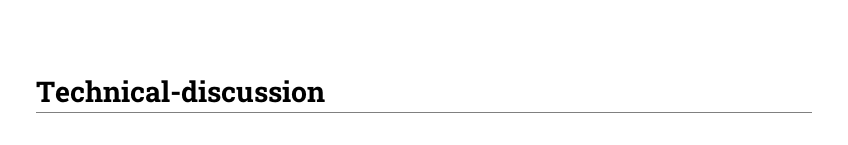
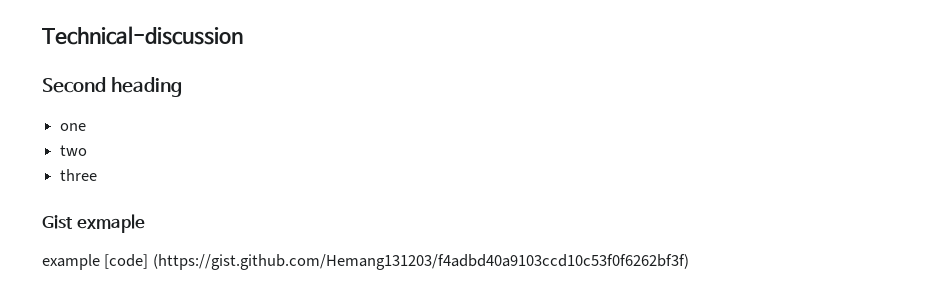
(325, 91) none -> [42,77,183,97] [60,123,87,131] [60,145,88,156] [60,169,98,181] [42,214,145,233] [42,254,689,270] // Second heading // one // two // three // Gist exmaple // example [code] (https://gist.github.com/Hemang131203/f4adbd40a9103ccd10c53f0f6262bf3f)

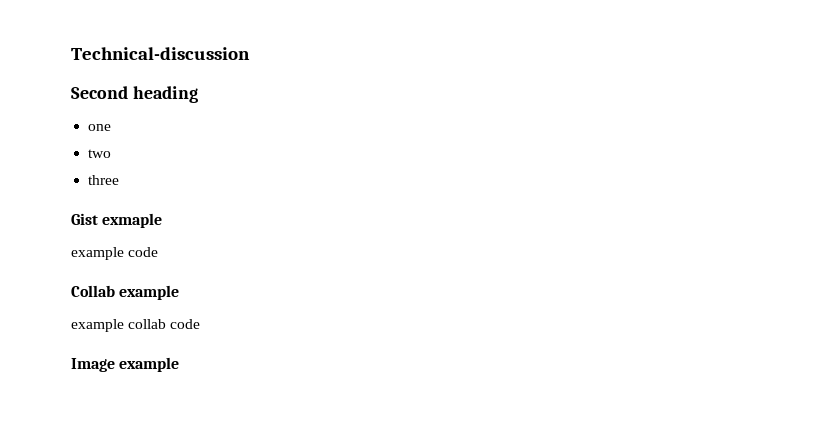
[104,254,689,270] [code] (https://gist.github.com/Hemang131203/f4adbd40a9103ccd10c53f0f6262bf3f) -> [128,247,159,257] [71,285,180,300] [71,319,201,332] [71,357,180,372] code // Collab example // example collab code // Image example

